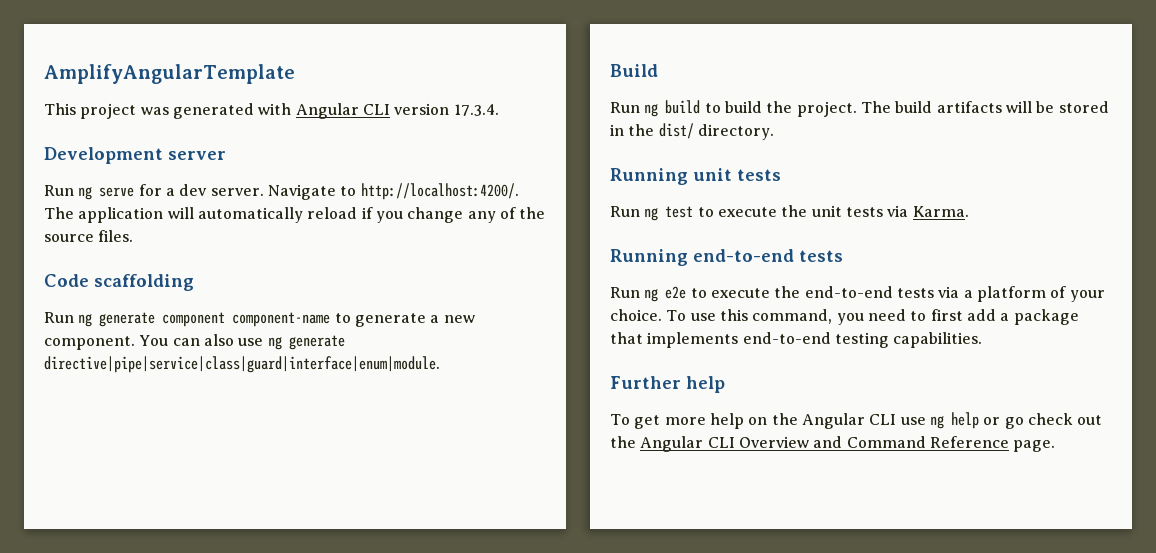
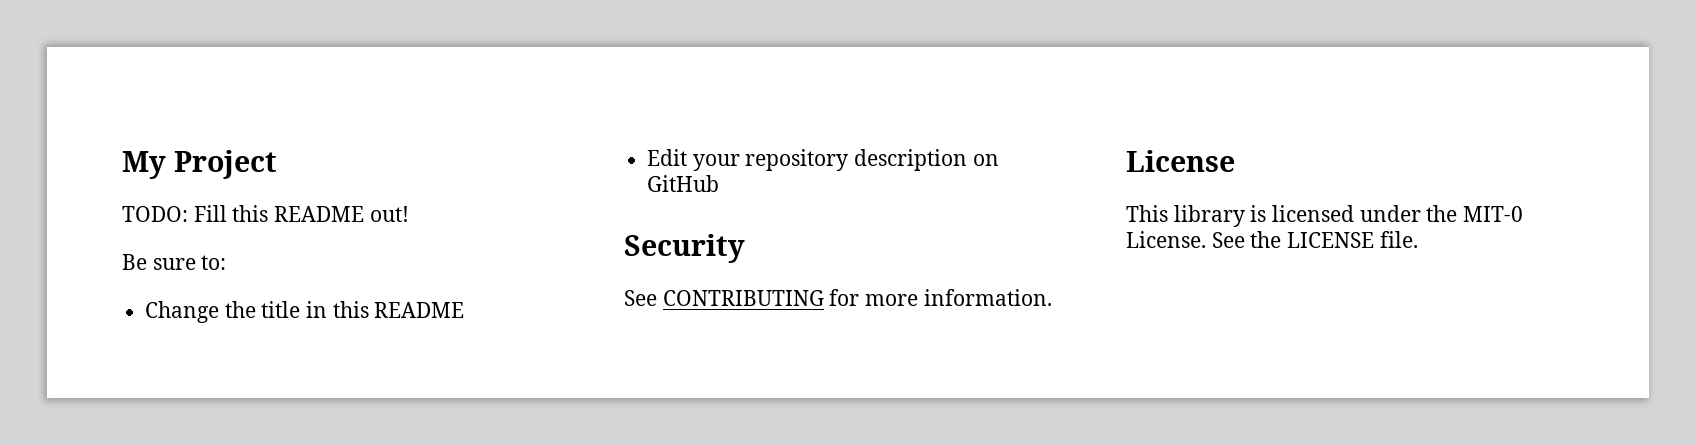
[44,64,295,84] [44,103,499,119] [44,147,226,164] [44,183,519,200] [44,207,546,223] [44,230,134,242] [44,274,194,291] [44,312,475,327] [44,334,345,350] [44,356,440,373] [610,64,658,77] [610,100,1109,117] [610,123,774,140] [610,168,781,185] [610,205,969,221] [610,249,843,266] [610,286,1105,302] [610,309,1079,325] [610,332,983,348] [610,376,725,393] [610,412,1103,429] [610,436,1056,452] AmplifyAngularTemplate // This project was generated with Angular CLI version 17.3.4. // Development server // Run ng serve for a dev server. Navigate to http://localhost:4200/. The application will automatically reload if you change any of the source files. // Code scaffolding // Run ng generate component component-name to generate a new component. You can also use ng generate directive|pipe|service|class|guard|interface|enum|module. // Build // Run ng build to build the project. The build artifacts will be stored in the dist/ directory. // Running unit tests // Run ng test to execute the unit tests via Karma. // Running end-to-end tests // Run ng e2e to execute the end-to-end tests via a platform of your choice. To use this command, you need to first add a package that implements end-to-end testing capabilities. // Further help // To get more help on the Angular CLI use ng help or go check out the Angular CLI Overview and Command Reference page. -> [122,150,277,179] [122,205,409,222] [122,254,227,270] [145,301,465,323] [647,149,999,171] [647,175,720,192] [624,234,745,263] [624,289,1052,306] [1126,150,1235,172] [1126,205,1524,227] [1126,231,1418,248] My Project // TODO: Fill this README out! // Be sure to: // Change the title in this README // Edit your repository description on GitHub // Security // See CONTRIBUTING for more information. // License // This library is licensed under the MIT-0 License. See the LICENSE file.

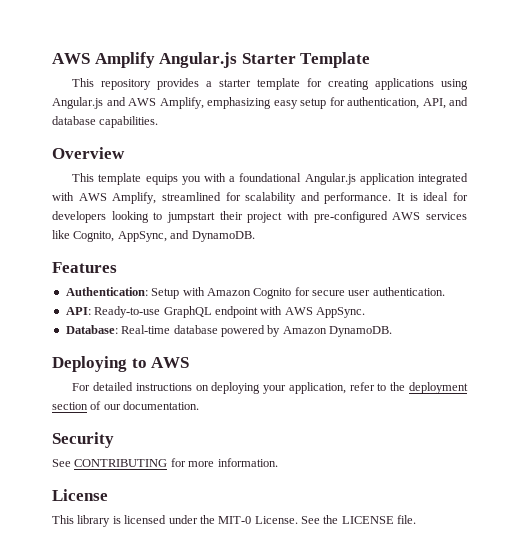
[122,150,277,179] [122,205,409,222] [122,254,227,270] [145,301,465,323] [647,149,999,171] [647,175,720,192] My Project // TODO: Fill this README out! // Be sure to: // Change the title in this README // Edit your repository description on GitHub -> [52,52,371,68] [72,78,469,90] [52,97,468,109] [52,116,159,128] [52,147,125,159] [72,173,469,185] [52,192,468,204] [52,211,467,223] [52,230,255,242] [52,262,117,273] [65,287,445,299] [65,306,365,318] [65,325,392,337] [52,356,190,372] [72,382,468,394] [52,401,200,410] AWS Amplify Angular.js Starter Template // This repository provides a starter template for creating applications using Angular.js and AWS Amplify, emphasizing easy setup for authentication, API, and database capabilities. // Overview // This template equips you with a foundational Angular.js application integrated with AWS Amplify, streamlined for scalability and performance. It is ideal for developers looking to jumpstart their project with pre-configured AWS services like Cognito, AppSync, and DynamoDB. // Features // Authentication: Setup with Amazon Cognito for secure user authentication. // API: Ready-to-use GraphQL endpoint with AWS AppSync. // Database: Real-time database powered by Amazon DynamoDB. // Deploying to AWS // For detailed instructions on deploying your application, refer to the deployment section of our documentation.

